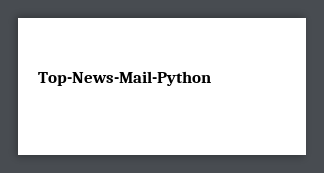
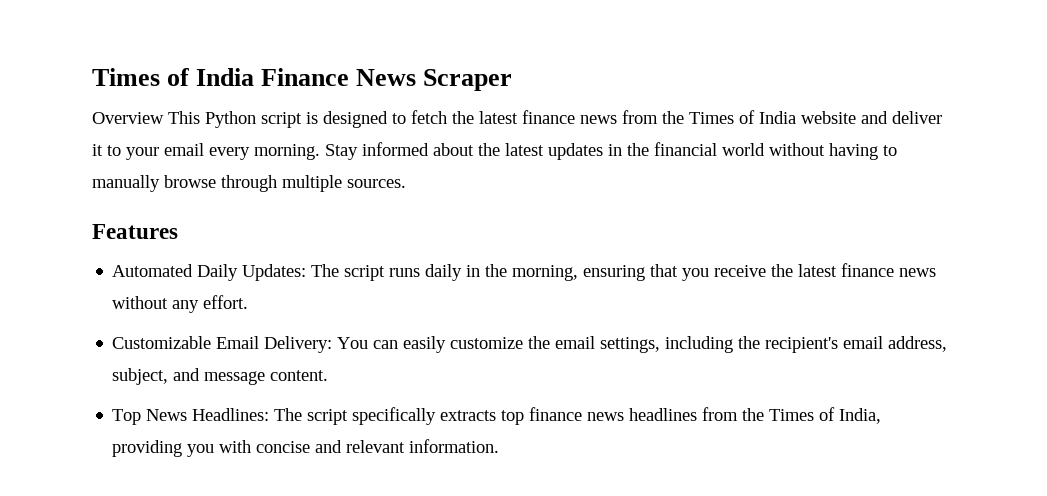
[38,71,211,86] Top-News-Mail-Python -> [92,68,513,91] [92,110,942,128] [92,142,897,160] [92,175,406,192] [92,224,178,239] [112,263,937,281] [112,295,249,313] [112,336,948,353] [112,368,329,385] [112,407,882,425] [112,439,500,457] Times of India Finance News Scraper // Overview This Python script is designed to fetch the latest finance news from the Times of India website and deliver it to your email every morning. Stay informed about the latest updates in the financial world without having to manually browse through multiple sources. // Features // Automated Daily Updates: The script runs daily in the morning, ensuring that you receive the latest finance news without any effort. // Customizable Email Delivery: You can easily customize the email settings, including the recipient's email address, subject, and message content. // Top News Headlines: The script specifically extracts top finance news headlines from the Times of India, providing you with concise and relevant information.

